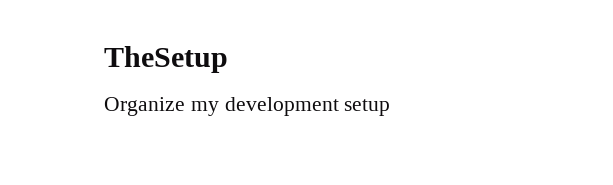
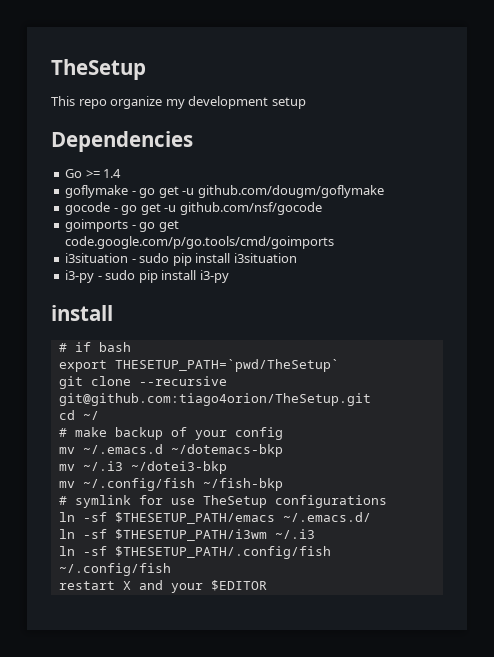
[104,97,185,116] Organize -> [51,96,163,109] This repo organize
(391, 107) none -> [51,131,193,152] [65,169,122,178] [65,185,384,198] [65,202,322,215] [65,219,179,232] [65,236,335,249] [65,253,297,266] [65,270,229,283] [51,305,113,321] [58,342,131,352] [58,359,339,372] [58,376,227,389] [58,393,371,406] [58,410,99,420] [58,427,283,440] [58,444,283,457] [58,461,227,474] [58,478,283,491] [58,495,387,508] [58,512,371,524] [58,529,315,541] [58,546,331,559] [58,563,171,576] [58,580,267,593] // Dependencies // Go >= 1.4 // goflymake - go get -u github.com/dougm/goflymake // gocode - go get -u github.com/nsf/gocode // goimports - go get code.google.com/p/go.tools/cmd/goimports // i3situation - sudo pip install i3situation // i3-py - sudo pip install i3-py // install // # if bash // export THESETUP_PATH=`pwd/TheSetup` // git clone --recursive git@github.com:tiago4orion/TheSetup.git // cd ~/ // # make backup of your config // mv ~/.emacs.d ~/dotemacs-bkp // mv ~/.i3 ~/dotei3-bkp // mv ~/.config/fish ~/fish-bkp // # symlink for use TheSetup configurations // ln -sf $THESETUP_PATH/emacs ~/.emacs.d/ // ln -sf $THESETUP_PATH/i3wm ~/.i3 // ln -sf $THESETUP_PATH/.config/fish ~/.config/fish // restart X and your $EDITOR

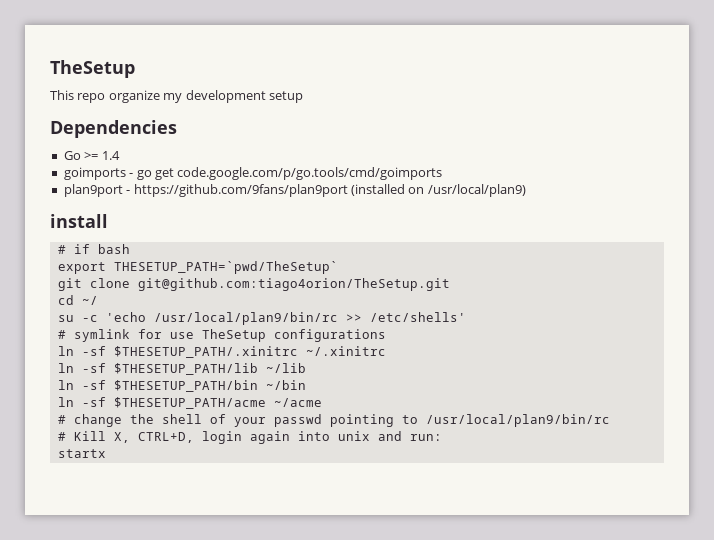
[65,185,384,198] [65,202,322,215] // goflymake - go get -u github.com/dougm/goflymake // gocode - go get -u github.com/nsf/gocode -> (120, 155) none
[65,253,297,266] [65,270,229,283] i3situation - sudo pip install i3situation // i3-py - sudo pip install i3-py -> [63,184,526,197] plan9port - https://github.com/9fans/plan9port (installed on /usr/local/plan9)
[138,376,227,386] --recursive -> (130, 283) none
[58,427,283,440] [58,444,283,457] [58,461,227,474] [58,478,283,491] # make backup of your config // mv ~/.emacs.d ~/dotemacs-bkp // mv ~/.i3 ~/dotei3-bkp // mv ~/.config/fish ~/fish-bkp -> [57,312,466,325] su -c 'echo /usr/local/plan9/bin/rc >> /etc/shells'
[114,512,371,524] [58,529,315,541] [58,546,331,559] [58,563,171,576] [58,580,267,593] $THESETUP_PATH/emacs ~/.emacs.d/ // ln -sf $THESETUP_PATH/i3wm ~/.i3 // ln -sf $THESETUP_PATH/.config/fish ~/.config/fish // restart X and your $EDITOR -> [113,346,386,358] [57,363,306,375] [57,380,306,392] [57,397,322,409] [57,414,610,427] [57,431,442,444] [57,449,106,458] $THESETUP_PATH/.xinitrc ~/.xinitrc // ln -sf $THESETUP_PATH/lib ~/lib // ln -sf $THESETUP_PATH/bin ~/bin // ln -sf $THESETUP_PATH/acme ~/acme // # change the shell of your passwd pointing to /usr/local/plan9/bin/rc // # Kill X, CTRL+D, login again into unix and run: // startx

